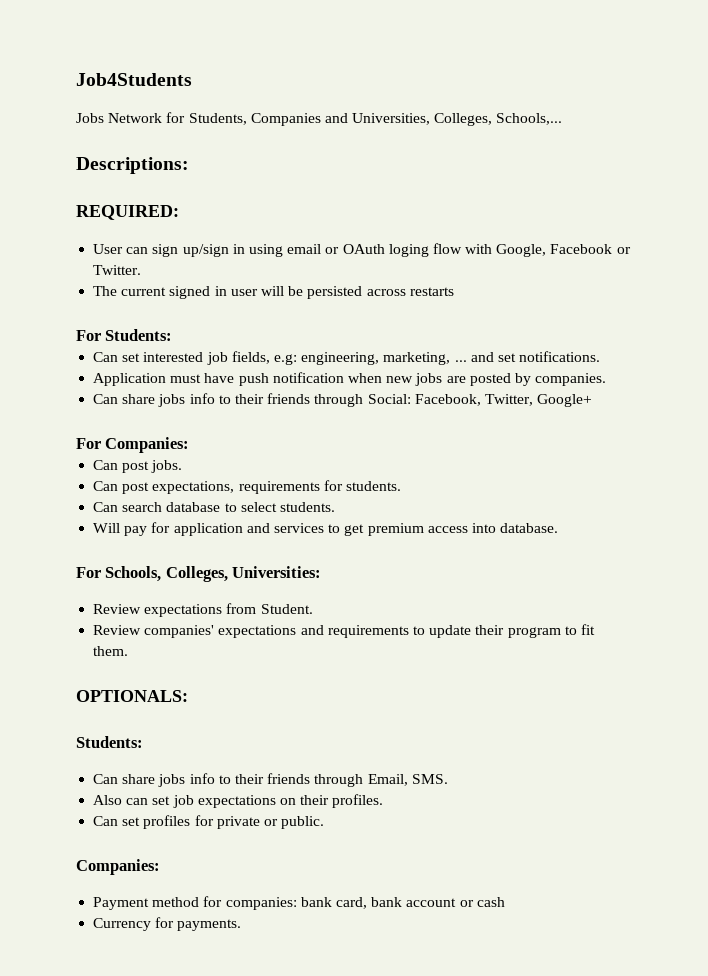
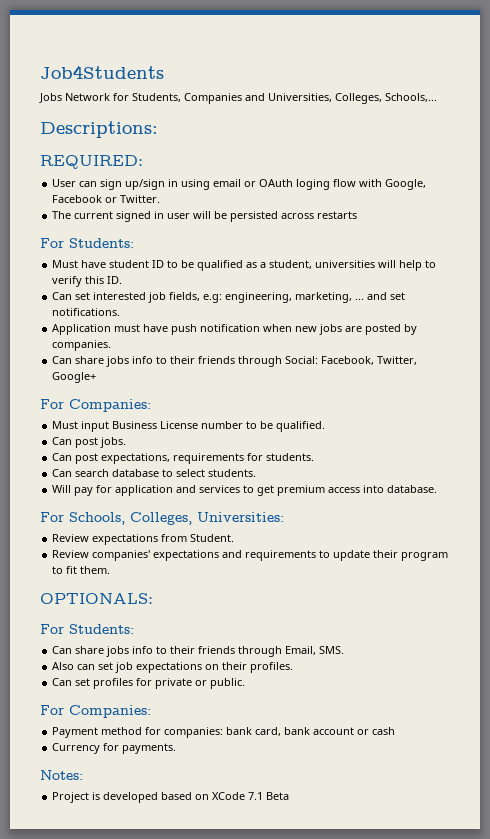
(173, 335) none -> [52,260,437,271] [52,276,123,287] // Must have student ID to be qualified as a student, universities will help to verify this ID.
(190, 445) none -> [52,421,326,432] // Must input Business License number to be qualified.
(188, 696) none -> [40,624,64,634] For
(325, 822) none -> [40,705,64,715] For
(242, 925) none -> [40,770,83,780] [52,792,290,803] // Notes: // Project is developed based on XCode 7.1 Beta

